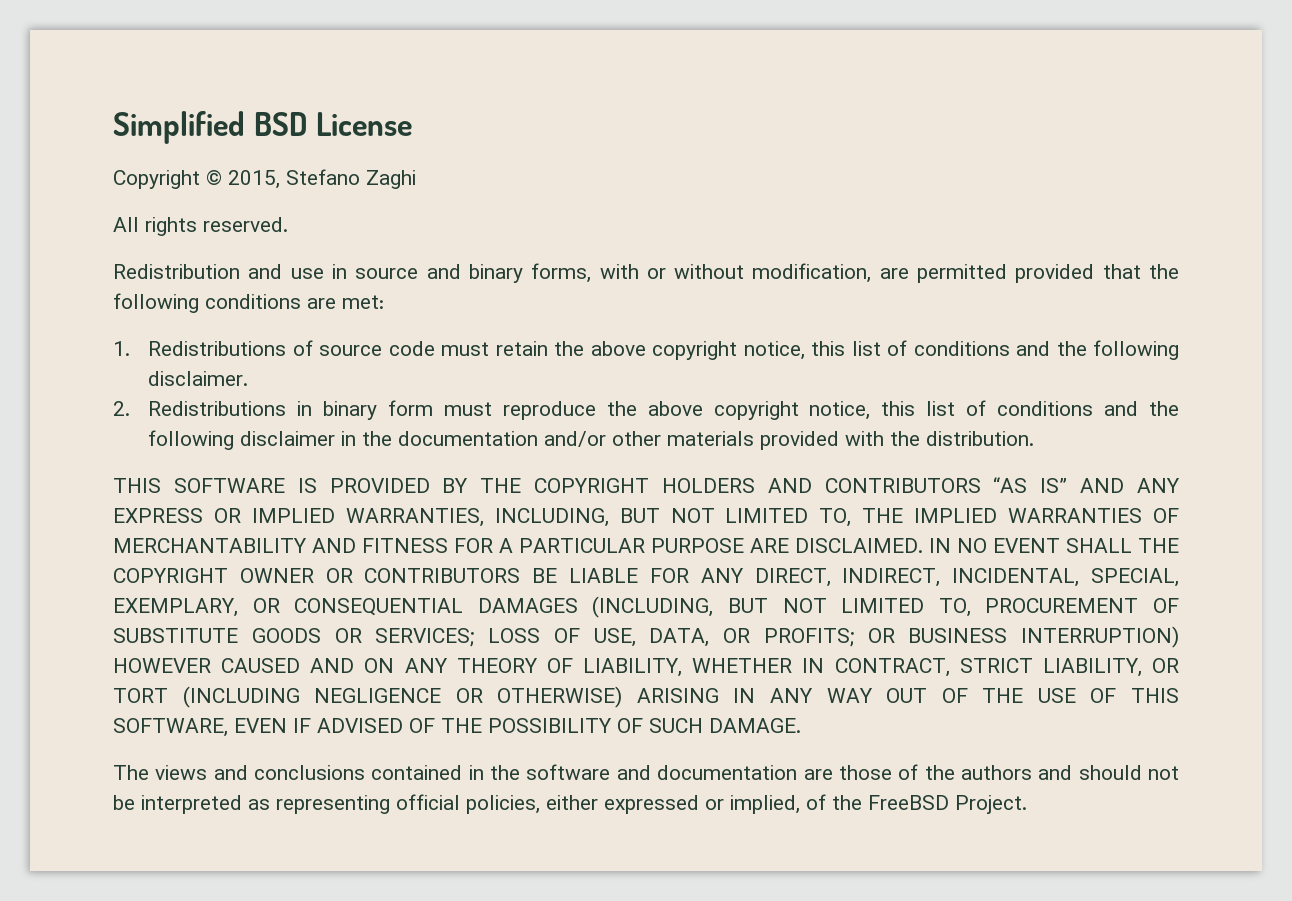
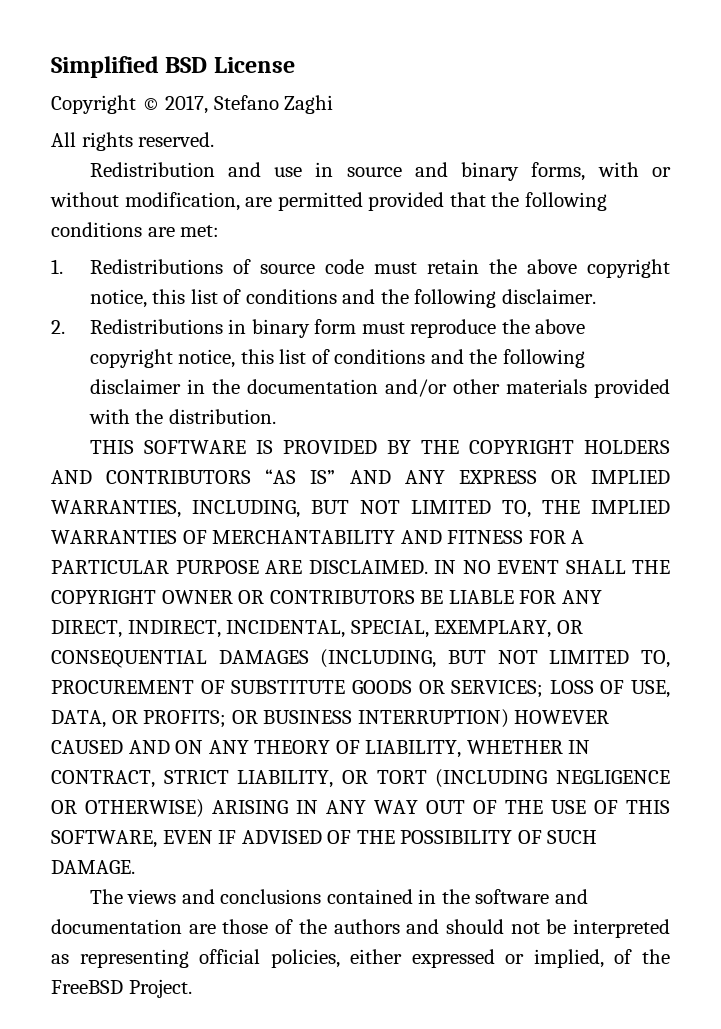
[228,170,280,189] 2015, -> [165,95,209,114] 2017,

